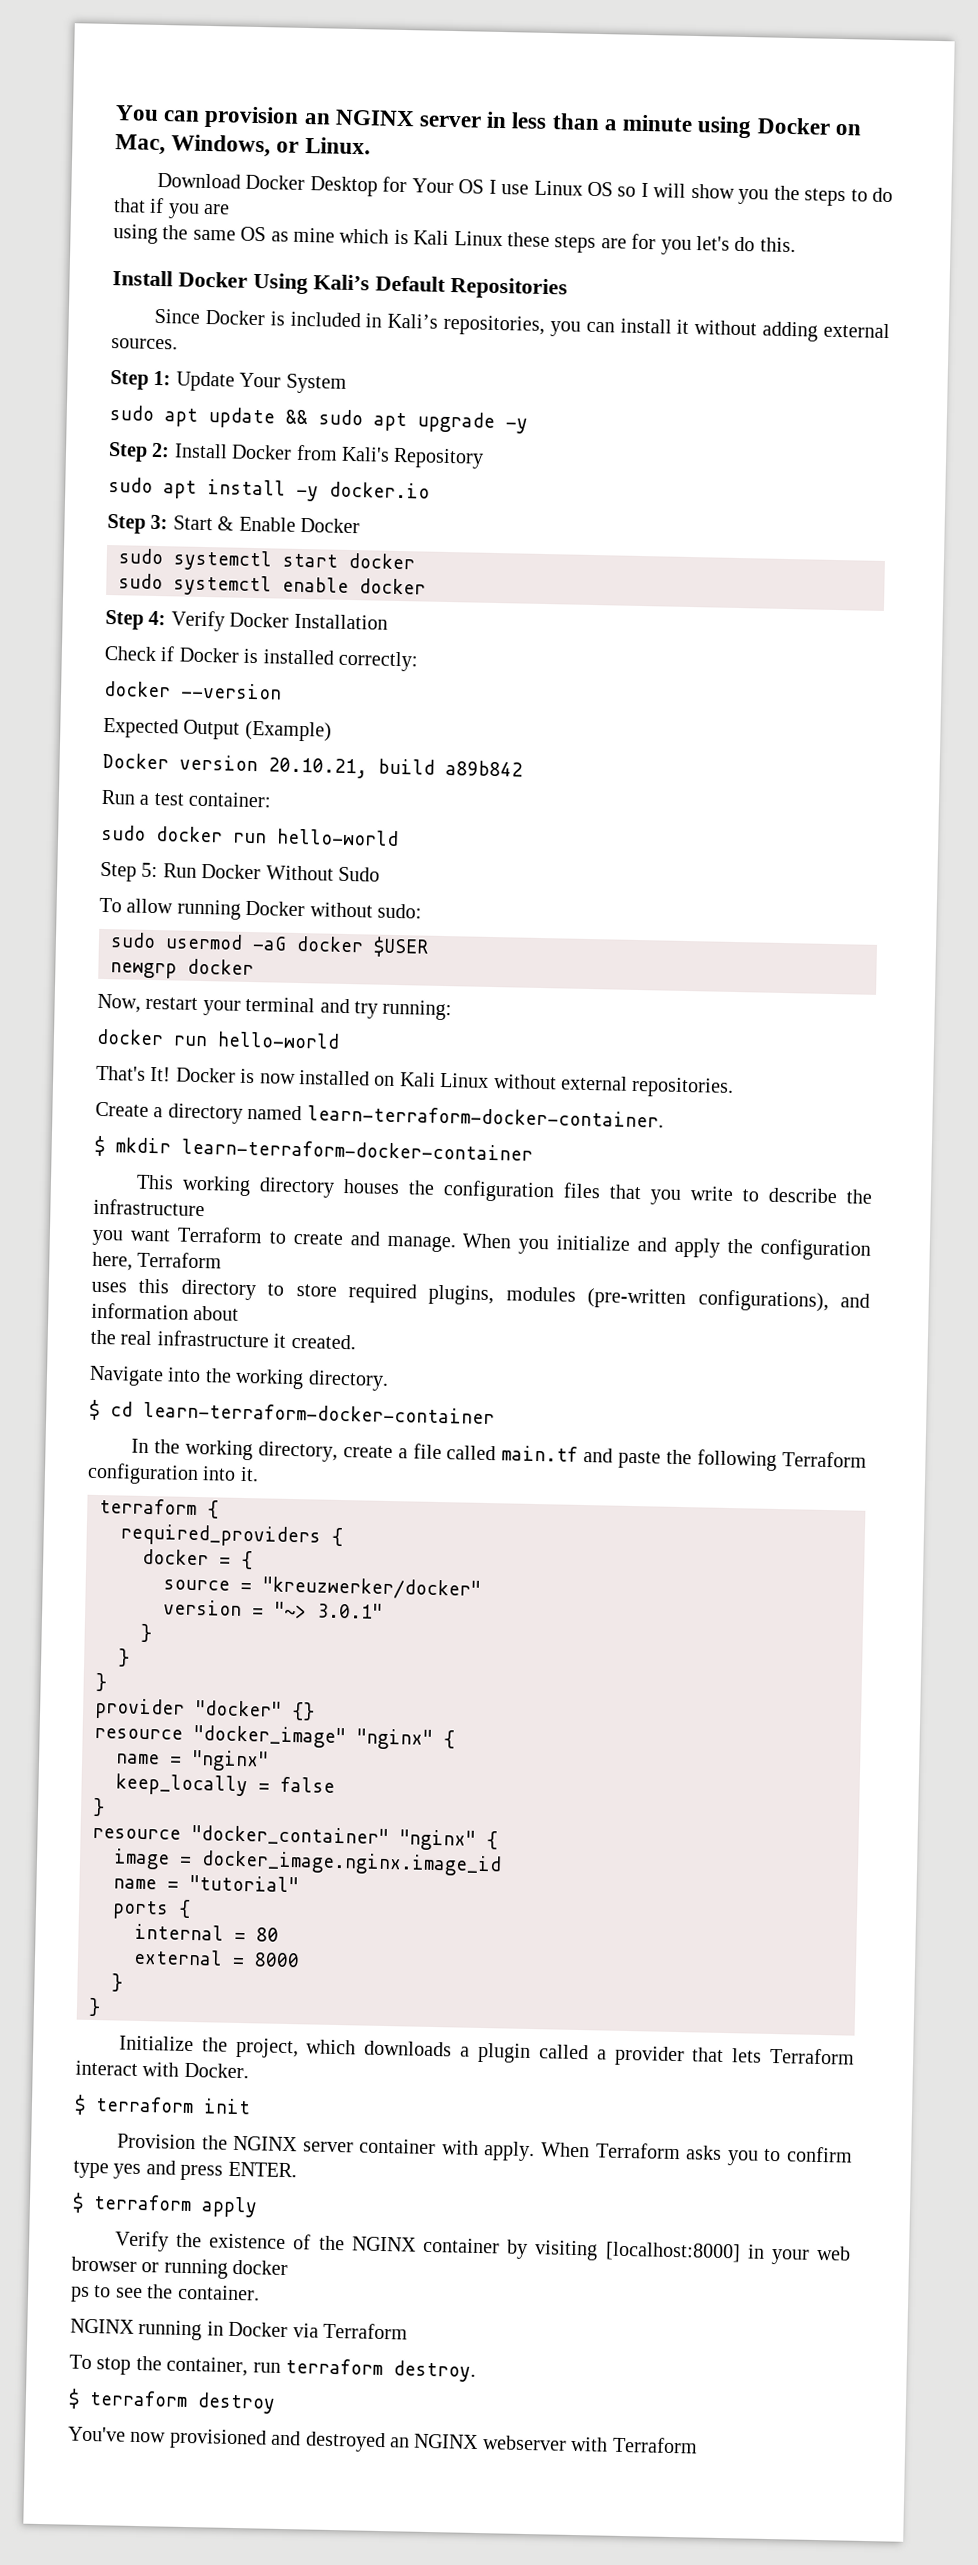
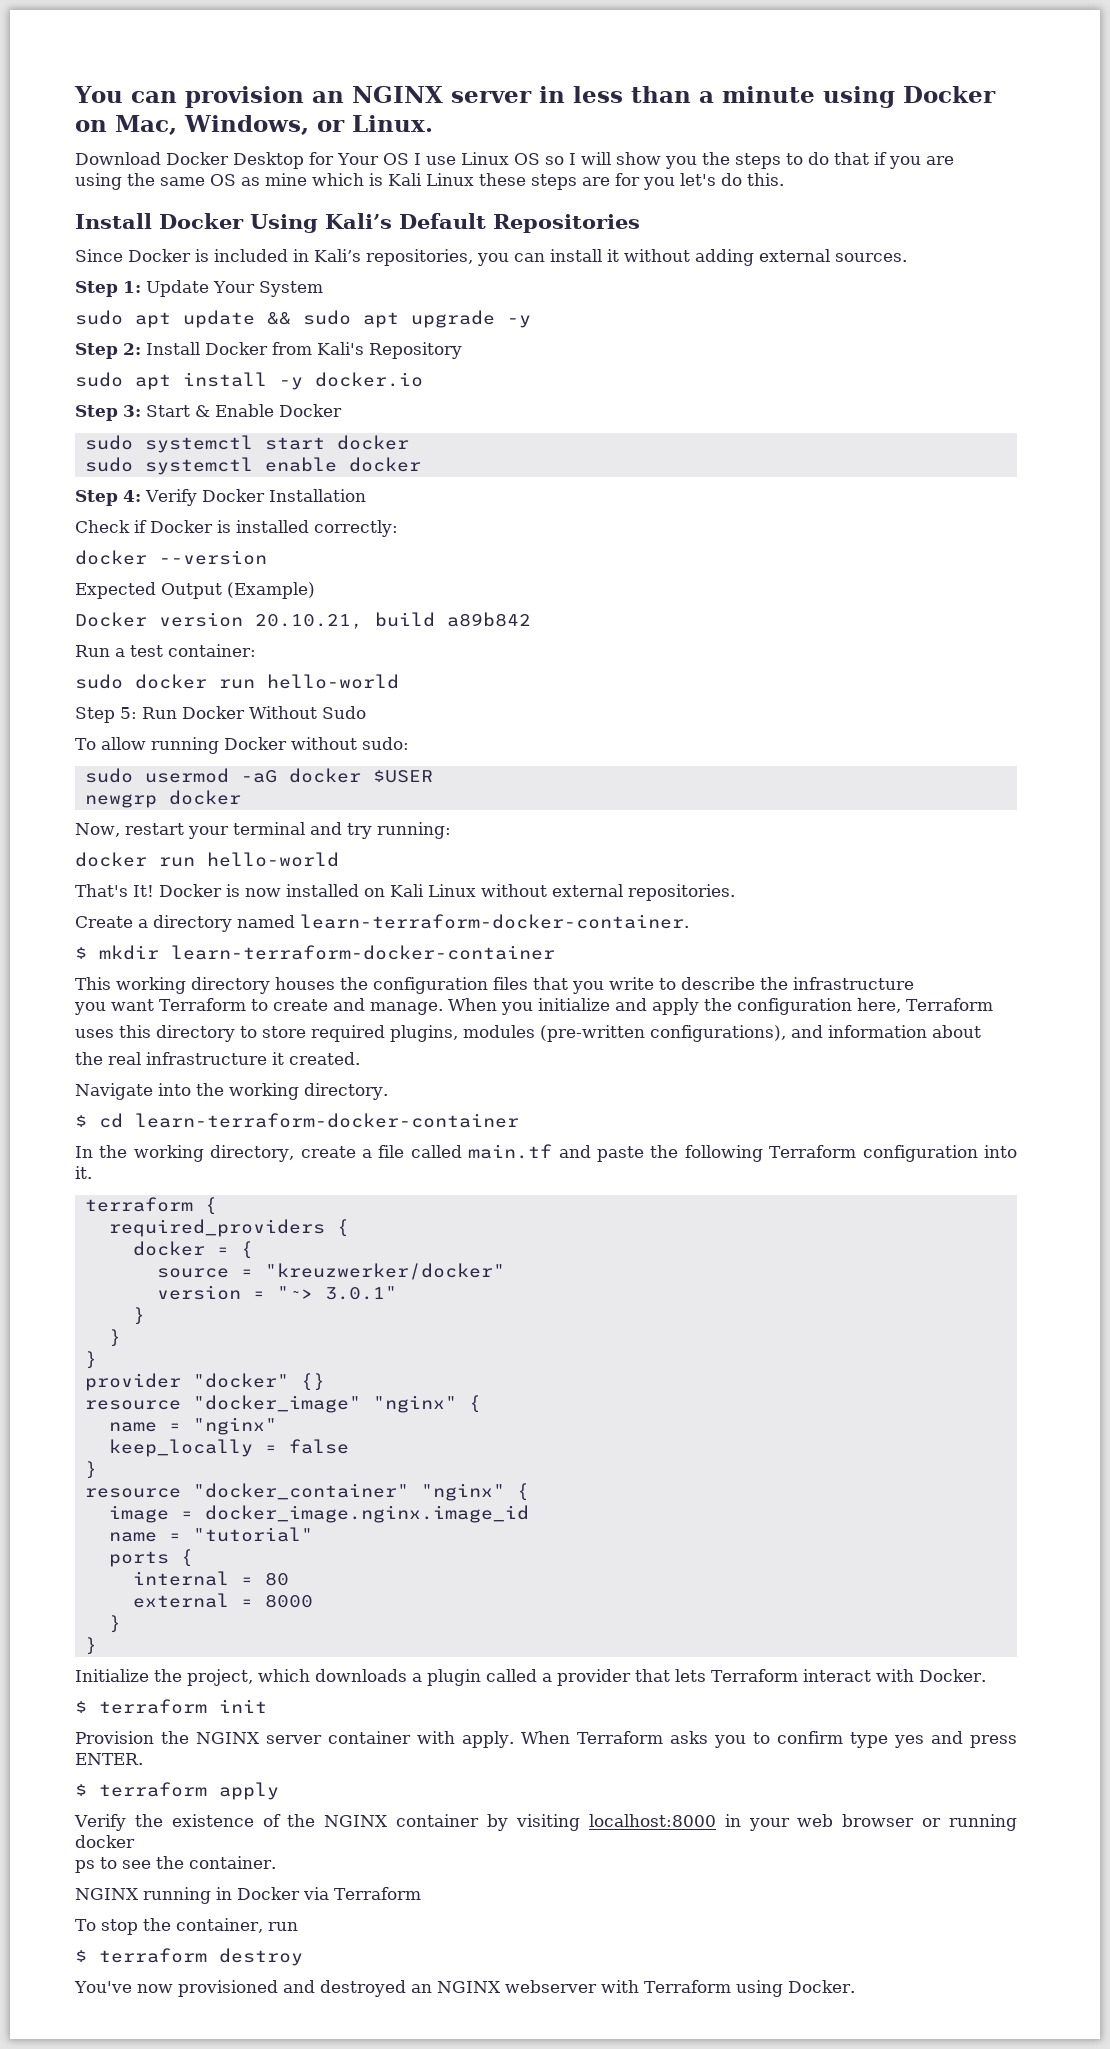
[604,2241,741,2263] [localhost:8000] -> [588,1814,716,1827] localhost:8000
[285,2358,476,2382] terraform destroy. -> (298, 1926) none
(698, 2445) none -> [735,1980,855,1997] using Docker.

